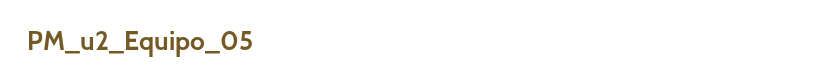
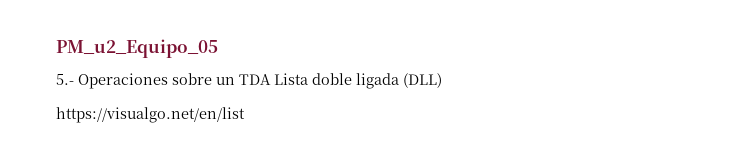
(253, 44) none -> [56,73,442,89] [56,107,245,123] // 5.- Operaciones sobre un TDA Lista doble ligada (DLL) // https://visualgo.net/en/list

